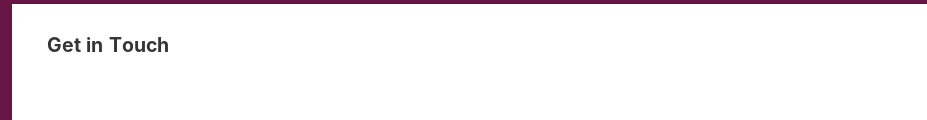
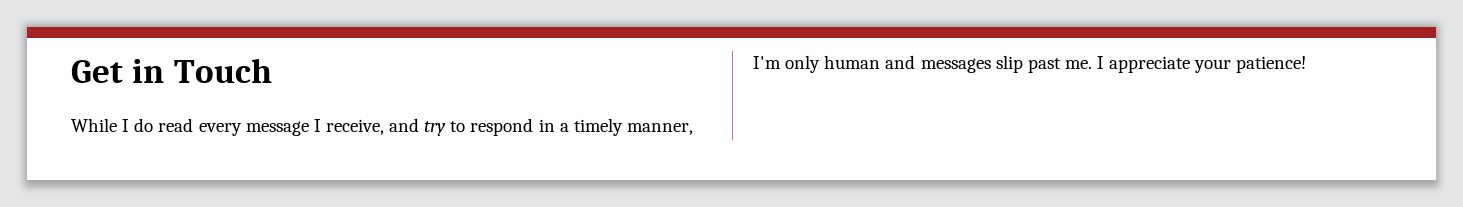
(169, 44) none -> [71,118,693,136] [753,55,1307,73] // While I do read every message I receive, and try to respond in a timely manner, I'm only human and messages slip past me. I appreciate your patience!

